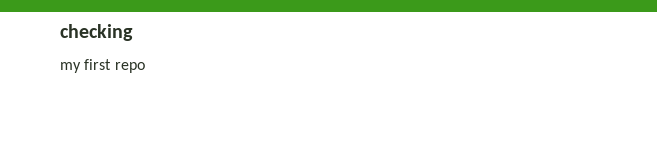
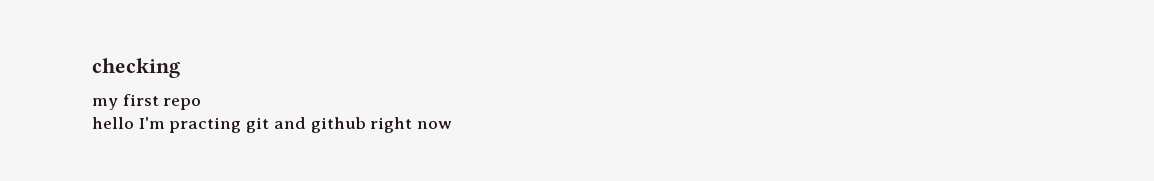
(145, 67) none -> [92,117,453,133] // hello I'm practing git and github right now

